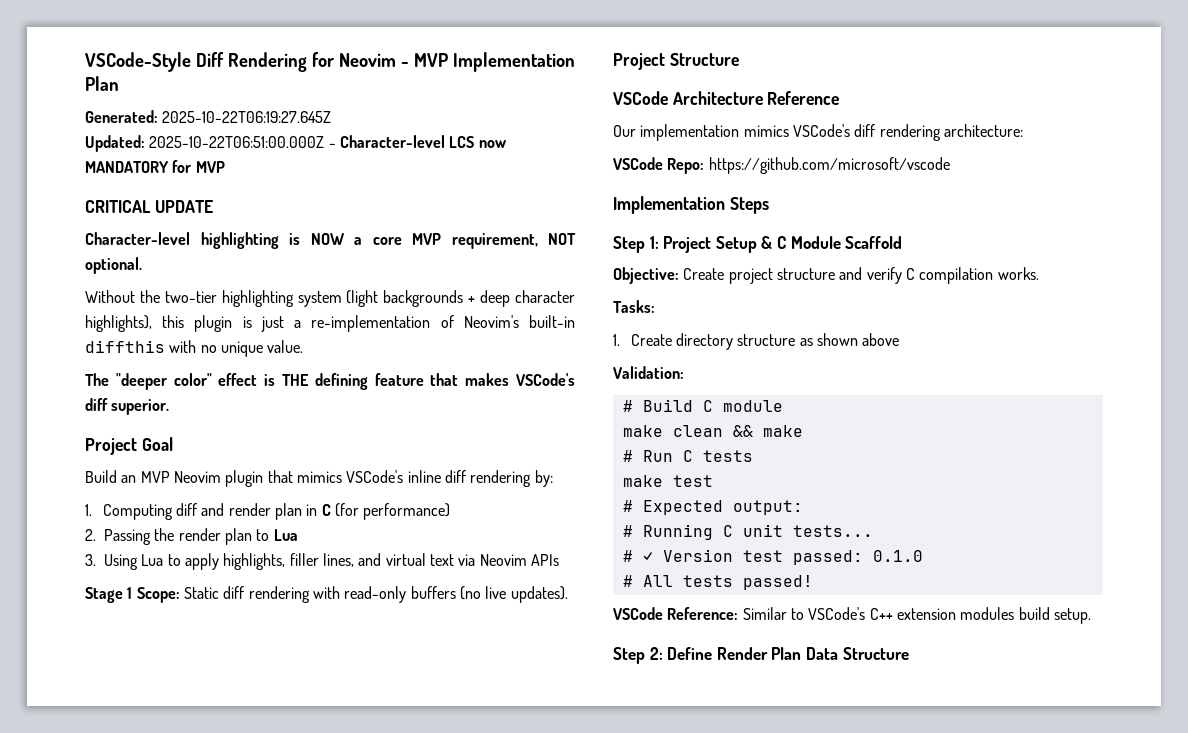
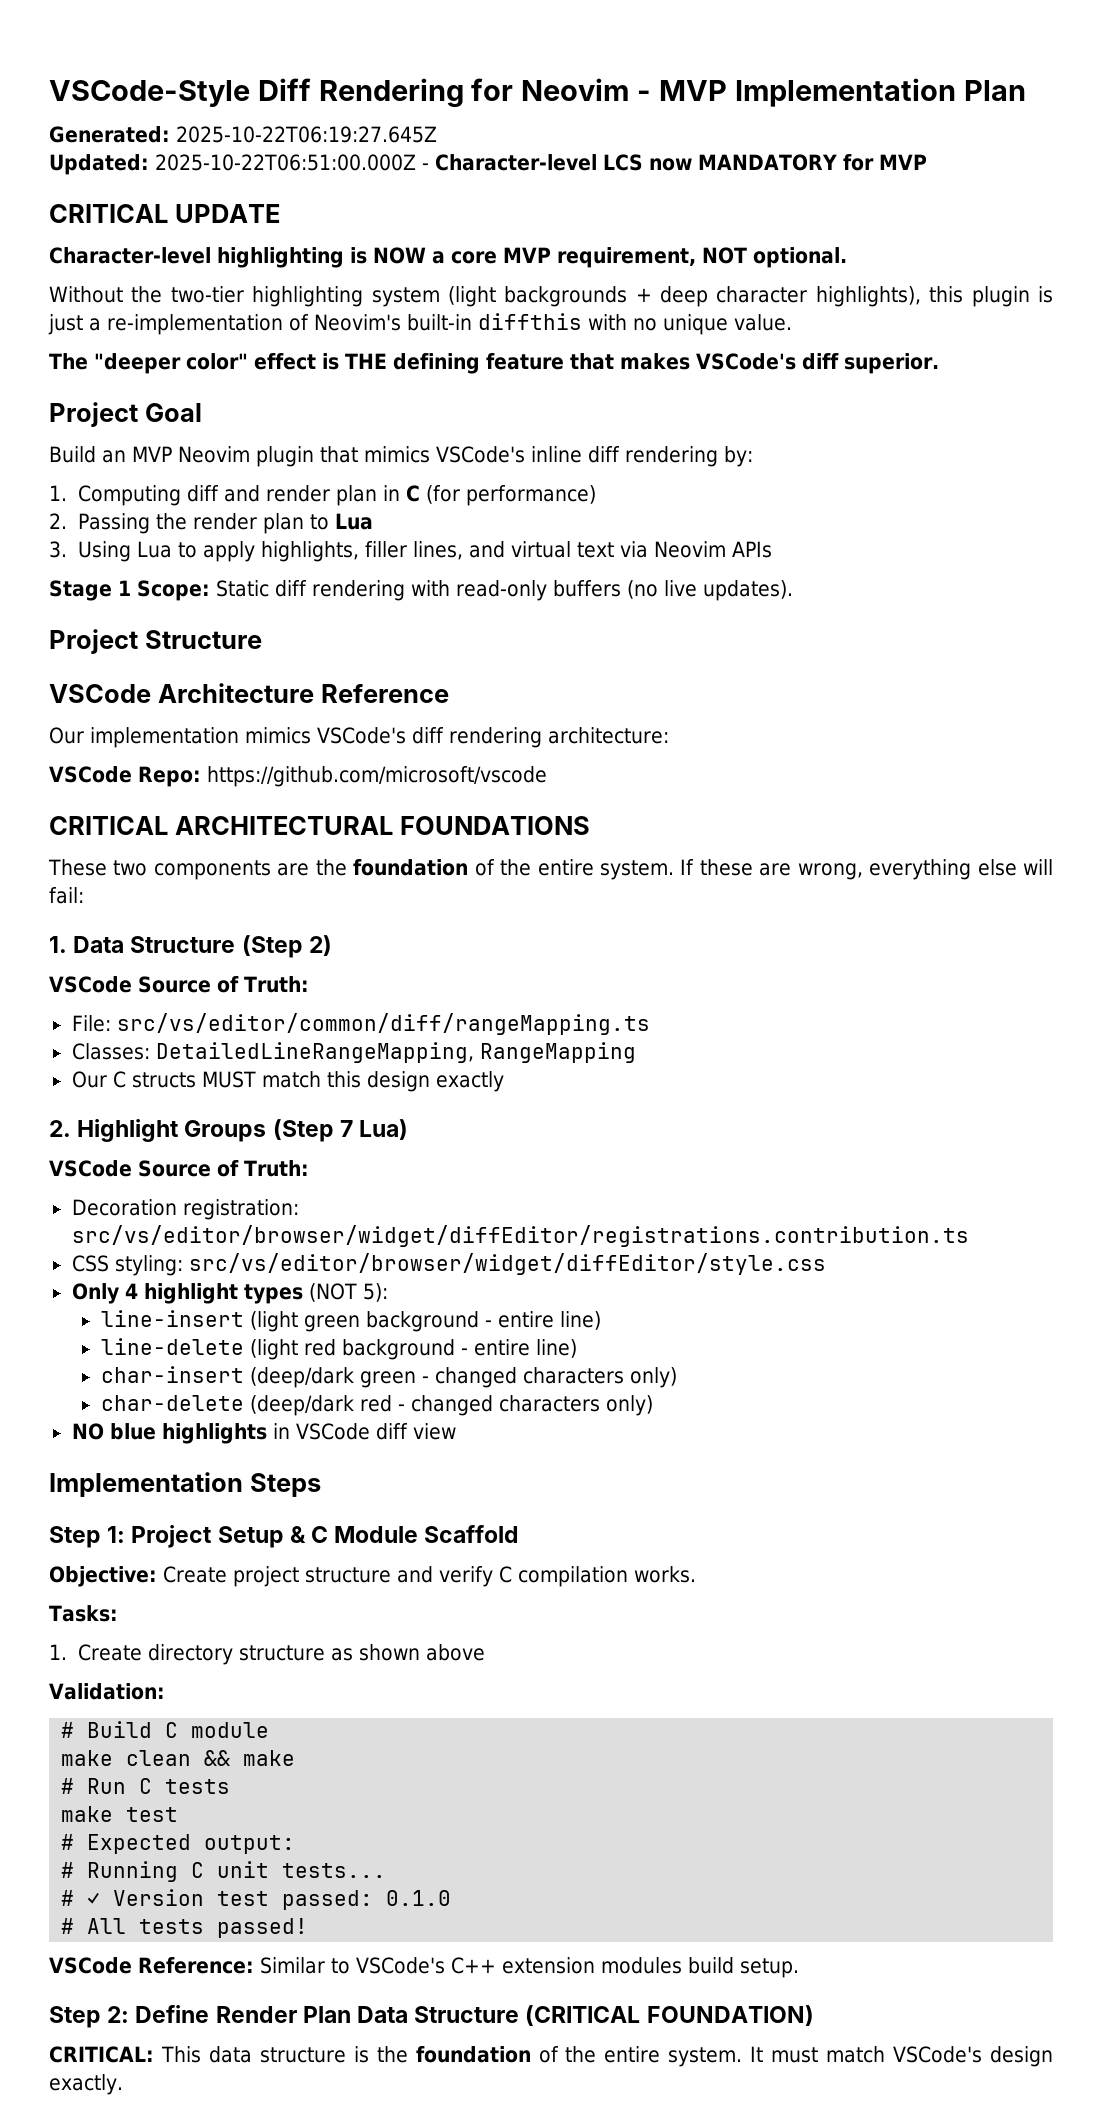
(950, 165) none -> [49,816,590,835] [48,859,1053,880] [49,887,84,904] [49,935,332,958] [49,976,309,993] [71,1013,650,1035] [71,1042,636,1063] [71,1071,504,1092] [49,1119,409,1142] [49,1160,309,1177] [71,1199,299,1220] [71,1225,969,1247] [71,1253,826,1276] [71,1283,388,1304] [100,1310,601,1332] [100,1338,577,1360] [100,1366,677,1388] [100,1395,653,1416] [71,1423,456,1444] // CRITICAL ARCHITECTURAL FOUNDATIONS // These two components are the foundation of the entire system. If these are wrong, everything else will fail: // 1. Data Structure (Step 2) // VSCode Source of Truth: // File: src/vs/editor/common/diff/rangeMapping.ts // Classes: DetailedLineRangeMapping, RangeMapping // Our C structs MUST match this design exactly // 2. Highlight Groups (Step 7 Lua) // VSCode Source of Truth: // Decoration registration: src/vs/editor/browser/widget/diffEditor/registrations.contribution.ts // CSS styling: src/vs/editor/browser/widget/diffEditor/style.css // Only 4 highlight types (NOT 5): // line-insert (light green background - entire line) // line-delete (light red background - entire line) // char-insert (deep/dark green - changed characters only) // char-delete (deep/dark red - changed characters only) // NO blue highlights in VSCode diff view
(909, 653) none -> [525,2005,814,2026] [49,2046,1053,2067] [49,2074,123,2095] (CRITICAL FOUNDATION) // CRITICAL: This data structure is the foundation of the entire system. It must match VSCode's design exactly.

